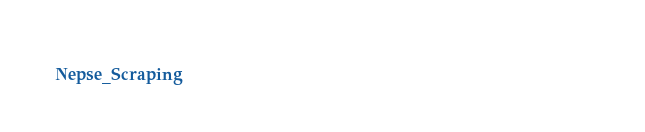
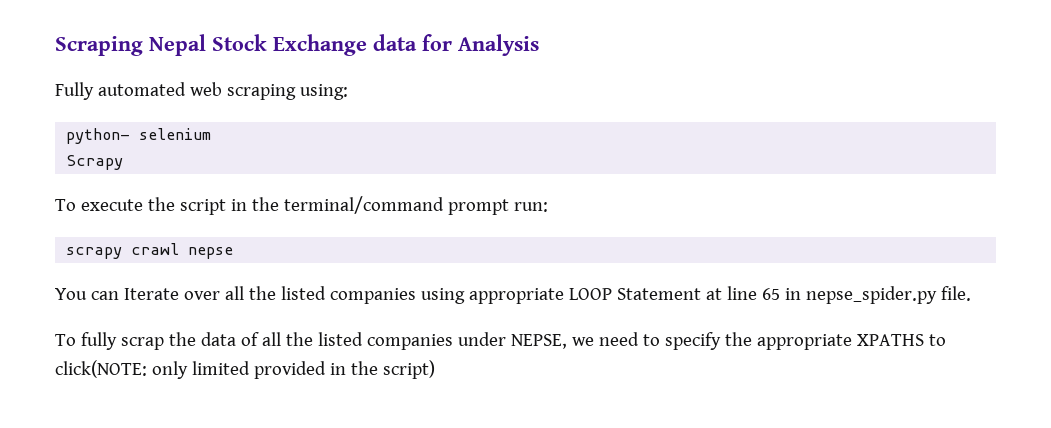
[55,67,183,85] Nepse_Scraping -> [55,34,539,56] [55,82,348,100] [66,128,212,144] [66,155,124,170] [55,196,548,215] [66,243,234,259] [55,286,971,304] [55,332,946,350] [55,360,435,379] Scraping Nepal Stock Exchange data for Analysis // Fully automated web scraping using: // python- selenium // Scrapy // To execute the script in the terminal/command prompt run: // scrapy crawl nepse // You can Iterate over all the listed companies using appropriate LOOP Statement at line 65 in nepse_spider.py file. // To fully scrap the data of all the listed companies under NEPSE, we need to specify the appropriate XPATHS to click(NOTE: only limited provided in the script)

